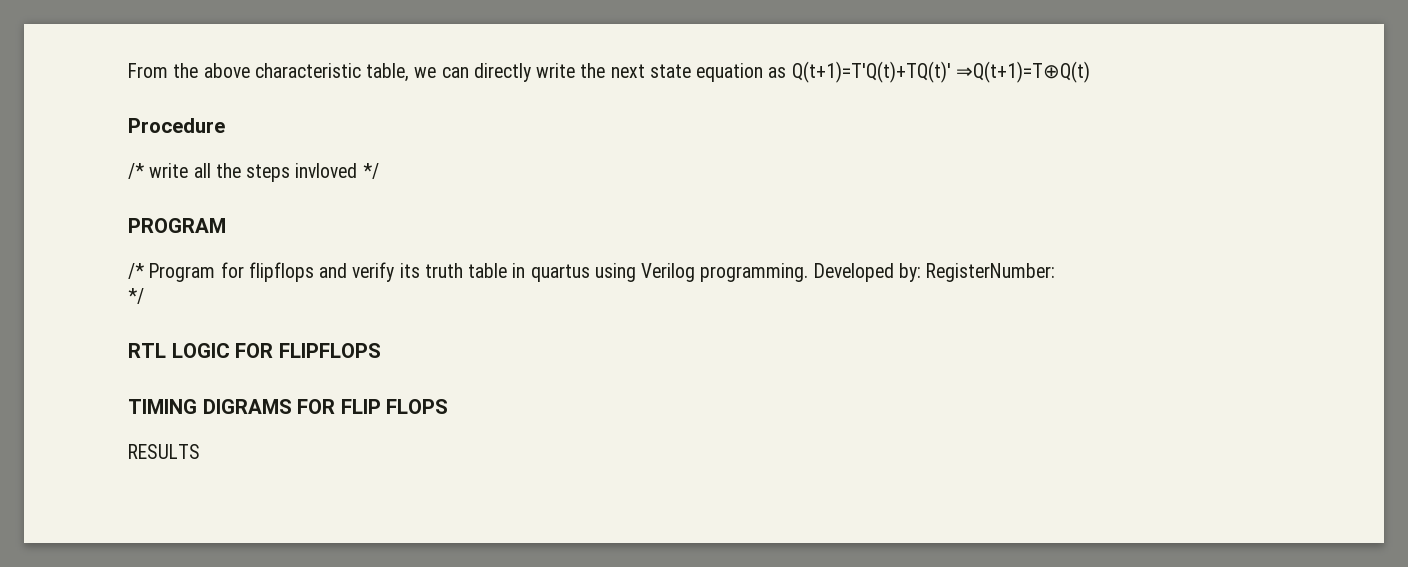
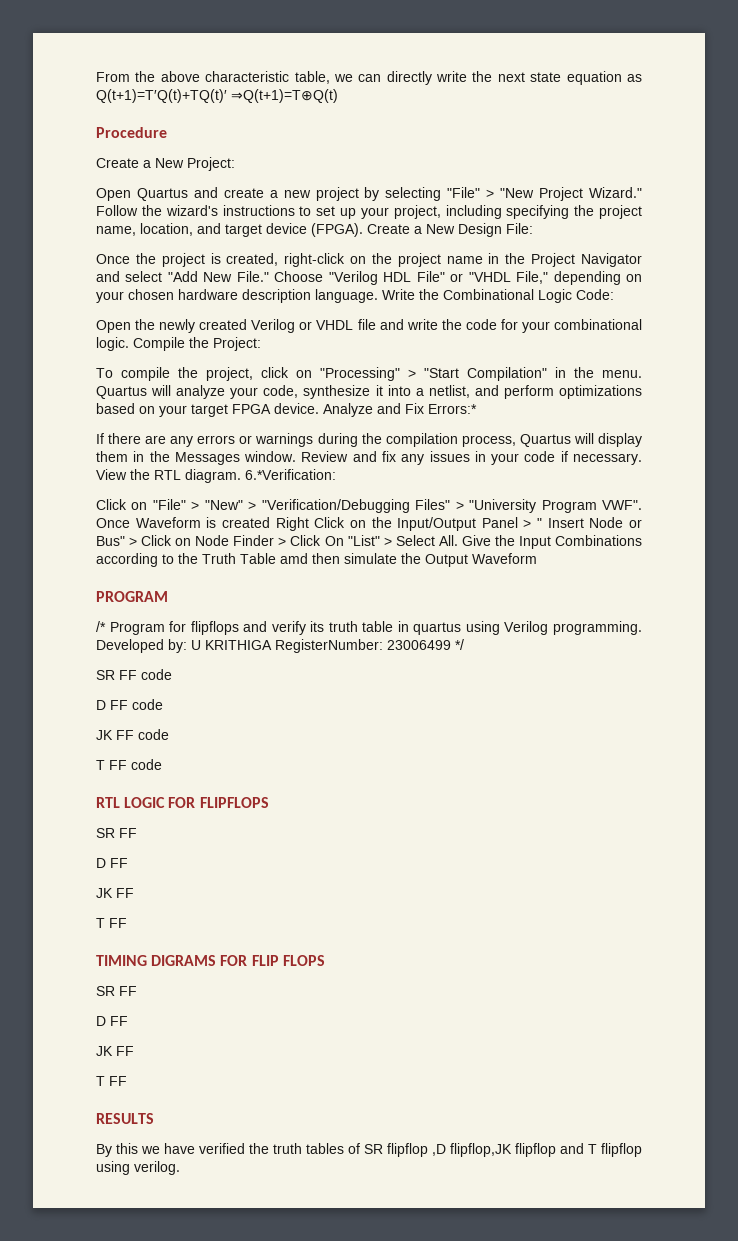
[128,163,379,182] /* write all the steps invloved */ -> [96,157,235,171] [96,187,642,201] [96,205,642,219] [96,223,533,237] [96,253,643,267] [96,271,642,285] [96,289,614,303] [96,319,642,333] [96,337,261,351] [96,367,642,381] [96,385,642,399] [96,403,477,417] [96,433,643,447] [96,451,642,465] [96,469,336,483] [96,499,642,513] [96,517,643,531] [96,535,642,549] [96,553,537,567] Create a New Project: // Open Quartus and create a new project by selecting "File" > "New Project Wizard." Follow the wizard's instructions to set up your project, including specifying the project name, location, and target device (FPGA). Create a New Design File: // Once the project is created, right-click on the project name in the Project Navigator and select "Add New File." Choose "Verilog HDL File" or "VHDL File," depending on your chosen hardware description language. Write the Combinational Logic Code: // Open the newly created Verilog or VHDL file and write the code for your combinational logic. Compile the Project: // To compile the project, click on "Processing" > "Start Compilation" in the menu. Quartus will analyze your code, synthesize it into a netlist, and perform optimizations based on your target FPGA device. Analyze and Fix Errors:* // If there are any errors or warnings during the compilation process, Quartus will display them in the Messages window. Review and fix any issues in your code if necessary. View the RTL diagram. 6.*Verification: // Click on "File" > "New" > "Verification/Debugging Files" > "University Program VWF". Once Waveform is created Right Click on the Input/Output Panel > " Insert Node or Bus" > Click on Node Finder > Click On "List" > Select All. Give the Input Combinations according to the Truth Table amd then simulate the Output Waveform
(921, 272) none -> [191,640,272,650] U KRITHIGA
[128,288,144,304] [128,343,381,358] // */ // RTL LOGIC FOR FLIPFLOPS -> [387,639,464,650] [96,669,172,680] [96,699,163,710] [96,729,169,740] [96,759,162,770] [96,797,269,808] [96,828,137,838] [96,858,128,868] [96,888,134,898] [96,918,127,928] 23006499 */ // SR FF code // D FF code // JK FF code // T FF code // RTL LOGIC FOR FLIPFLOPS // SR FF // D FF // JK FF // T FF
[128,444,200,459] RESULTS -> [96,986,137,996] [96,1016,128,1026] [96,1046,134,1056] [96,1076,127,1086] [96,1113,154,1124] [96,1143,642,1157] [96,1161,180,1175] SR FF // D FF // JK FF // T FF // RESULTS // By this we have verified the truth tables of SR flipflop ,D flipflop,JK flipflop and T flipflop using verilog.

